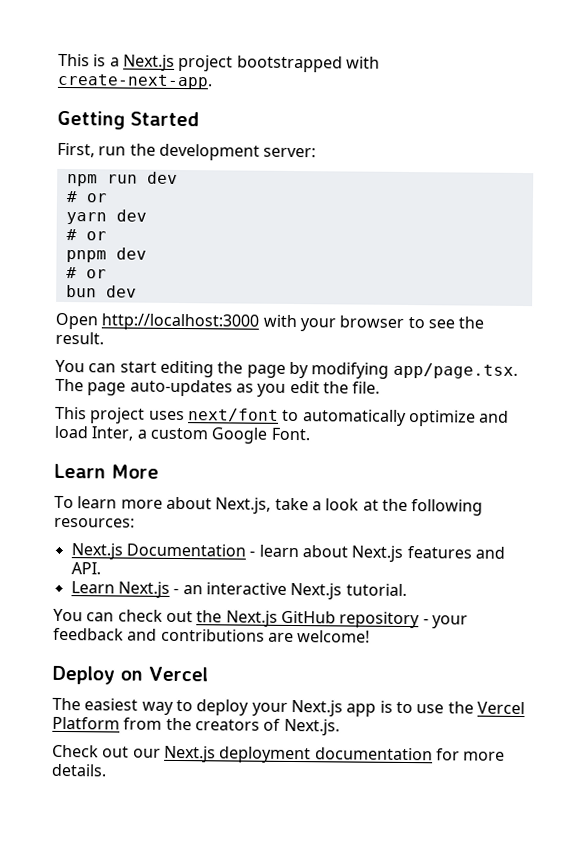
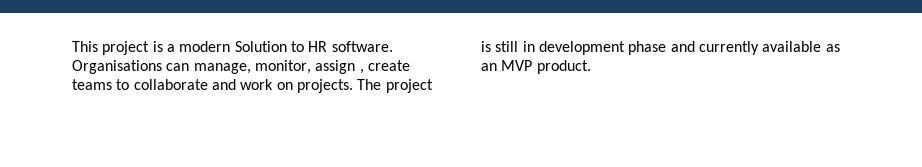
[58,53,90,67] This -> [72,41,150,55] This project
[122,54,380,73] [57,73,213,90] [57,110,199,130] [57,142,317,161] [66,171,178,187] [65,191,108,203] [65,209,147,225] [65,229,107,241] [65,247,147,263] [65,267,107,279] [65,285,137,298] [55,312,485,332] [55,331,104,345] [55,359,518,379] [55,378,381,397] [55,406,510,427] [54,425,310,444] [54,463,159,479] [54,495,484,516] [54,517,135,528] [70,543,505,562] [70,562,101,575] [70,581,407,600] [53,608,468,629] [53,627,371,643] [52,665,208,685] [52,697,525,717] [52,716,340,736] [52,744,506,764] [51,763,107,777] Next.js project bootstrapped with create-next-app. // Getting Started // First, run the development server: // npm run dev // # or // yarn dev // # or // pnpm dev // # or // bun dev // Open http://localhost:3000 with your browser to see the result. // You can start editing the page by modifying app/page.tsx. The page auto-updates as you edit the file. // This project uses next/font to automatically optimize and load Inter, a custom Google Font. // Learn More // To learn more about Next.js, take a look at the following resources: // Next.js Documentation - learn about Next.js features and API. // Learn Next.js - an interactive Next.js tutorial. // You can check out the Next.js GitHub repository - your feedback and contributions are welcome! // Deploy on Vercel // The easiest way to deploy your Next.js app is to use the Vercel Platform from the creators of Next.js. // Check out our Next.js deployment documentation for more details. -> [179,41,393,52] [72,60,410,74] [72,79,433,93] [481,41,840,55] [481,60,591,74] modern Solution to HR software. Organisations can manage, monitor, assign , create teams to collaborate and work on projects. The project is still in development phase and currently available as an MVP product.

